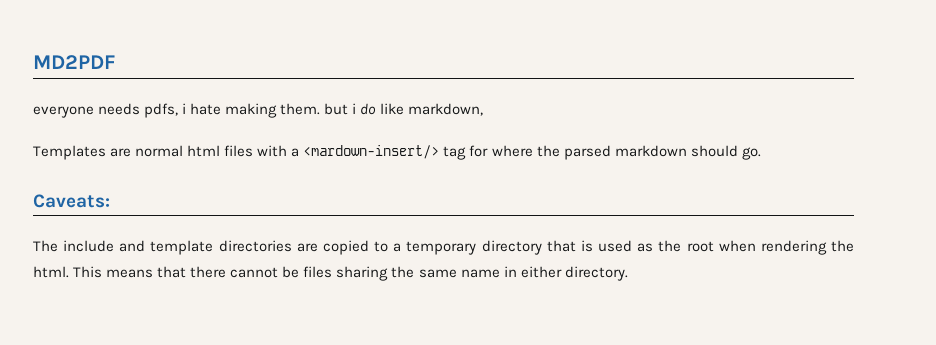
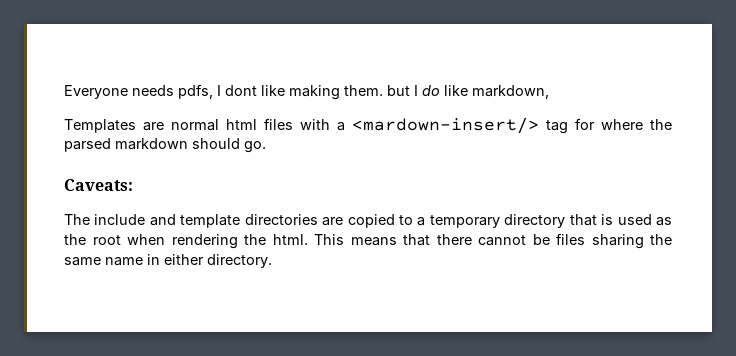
[33,55,115,69] [33,103,222,118] MD2PDF // everyone needs pdfs, i hate -> [64,84,285,99] Everyone needs pdfs, I dont like
[352,103,357,114] i -> [414,85,418,96] I

